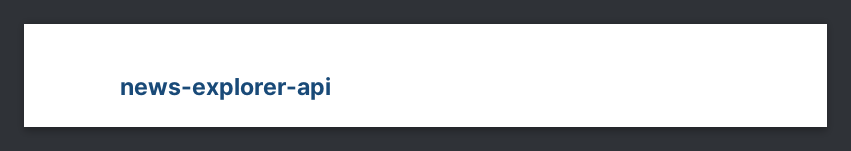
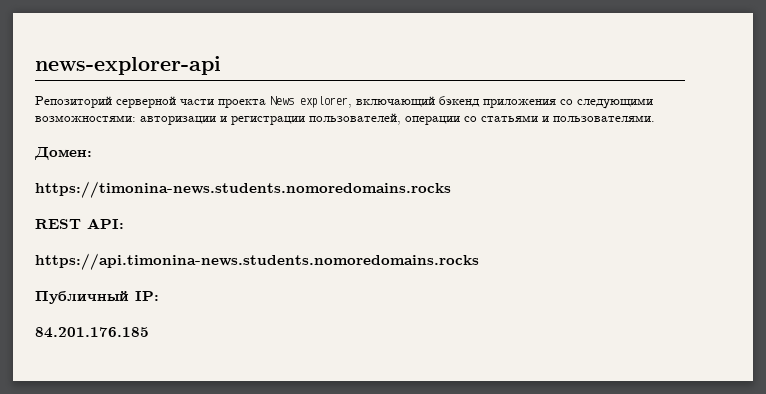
(331, 88) none -> [35,96,653,109] [35,113,655,125] [34,147,92,160] [35,181,451,198] [35,218,124,229] [35,253,479,270] [35,291,159,304] [35,327,149,338] // Репозиторий серверной части проекта News explorer, включающий бэкенд приложения со следующими возможностями: авторизации и регистрации пользователей, операции со статьями и пользователями. // Домен: // https://timonina-news.students.nomoredomains.rocks // REST API: // https://api.timonina-news.students.nomoredomains.rocks // Публичный IP: // 84.201.176.185

